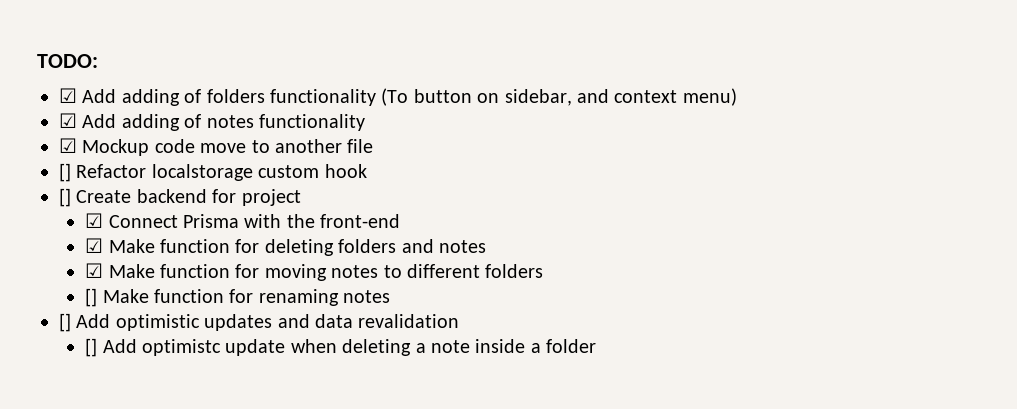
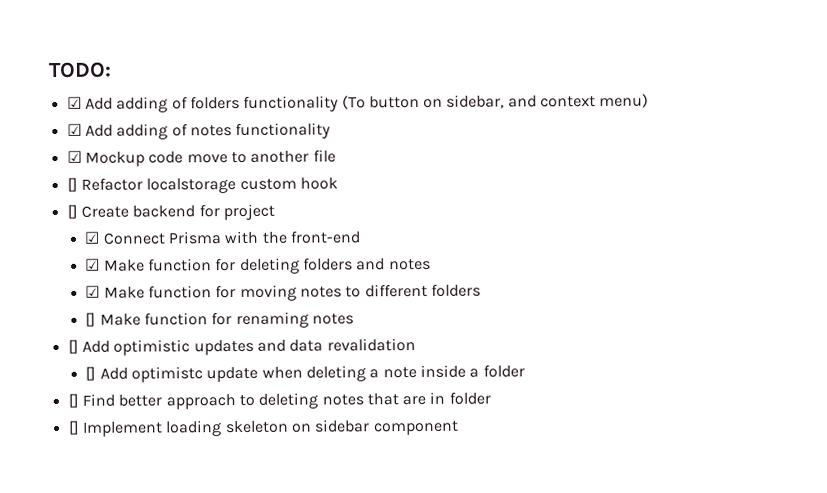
(597, 346) none -> [67,391,491,410] [67,419,459,437] // [] Find better approach to deleting notes that are in folder // [] Implement loading skeleton on sidebar component

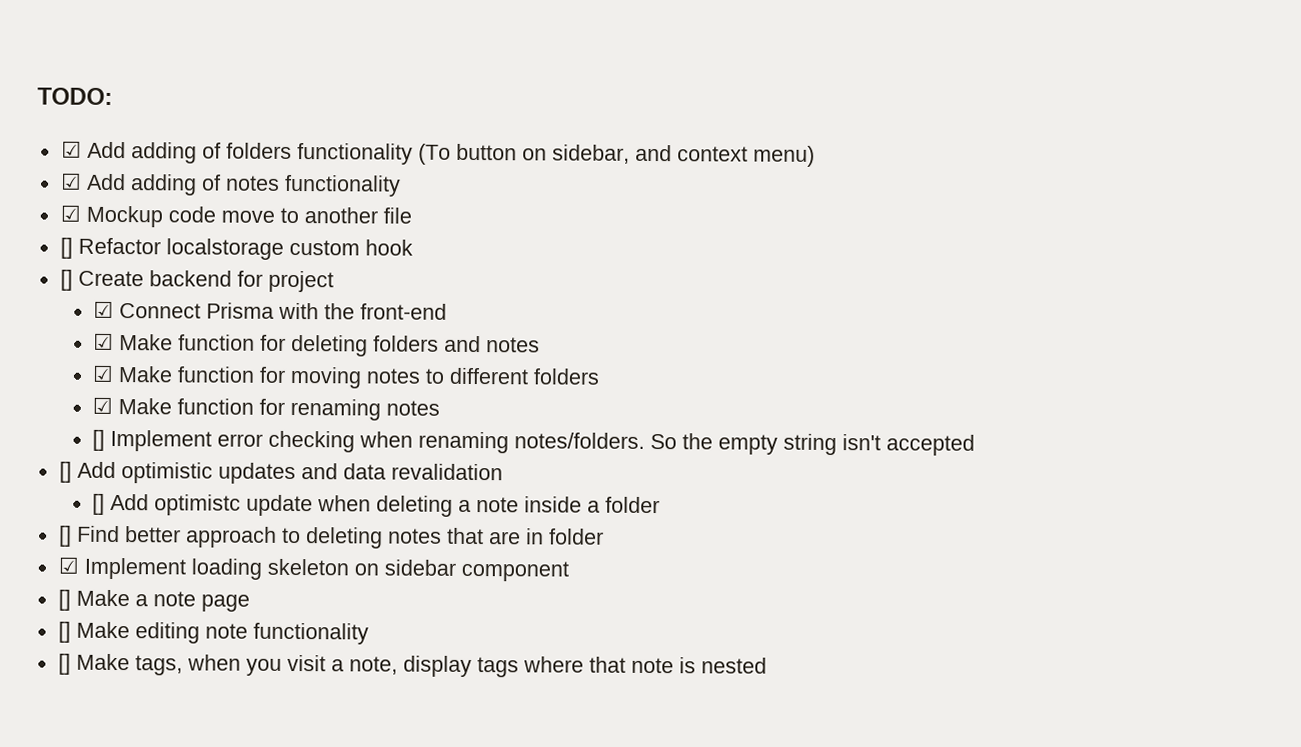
[85,312,97,327] [] -> [92,396,114,415] ☑
(355, 319) none -> [92,429,976,456] // [] Implement error checking when renaming notes/folders. So the empty string isn't accepted
[67,420,80,435] [] -> [57,556,79,574] ☑
(459, 428) none -> [57,589,250,612] [57,621,369,645] [57,653,767,678] // [] Make a note page // [] Make editing note functionality // [] Make tags, when you visit a note, display tags where that note is nested

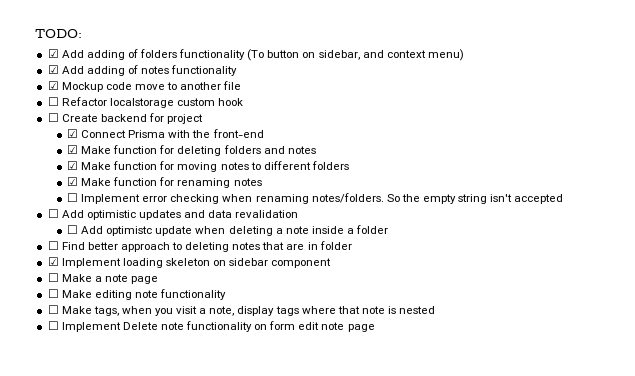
[59,237,73,259] [] -> [47,97,59,106] ☐
[59,269,73,291] [] -> [47,113,59,122] ☐
[92,429,106,451] [] -> [67,193,79,202] ☐
[58,461,72,483] [] -> [47,209,59,218] ☐
[92,493,106,515] [] -> [67,225,79,234] ☐
[58,525,72,547] [] -> [47,241,59,250] ☐
[57,589,71,611] [] -> [47,273,59,282] ☐
[57,621,71,643] [] -> [47,289,59,298] ☐
[57,653,71,675] [] -> [47,305,59,314] ☐
(767, 665) none -> [47,321,375,332] // ☐ Implement Delete note functionality on form edit note page

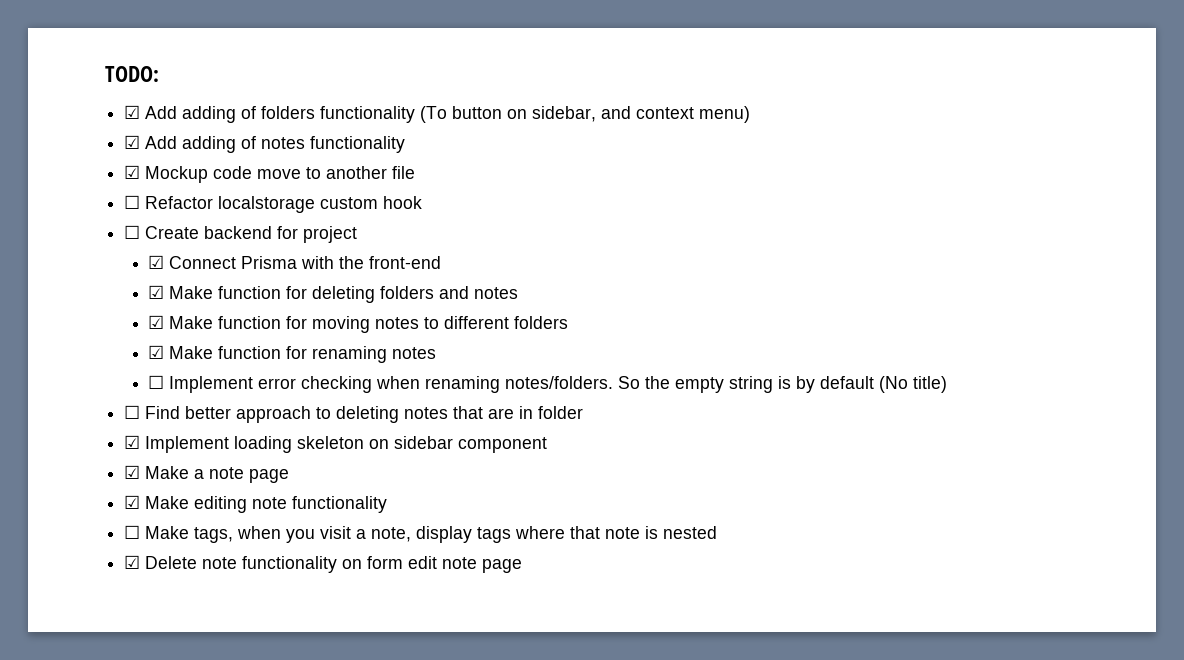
[490,194,564,204] [47,209,299,220] [67,225,389,236] isn't accepted // ☐ Add optimistic updates and data revalidation // ☐ Add optimistc update when deleting a note inside a folder -> [778,376,948,393] is by default (No title)
[47,273,59,282] ☐ -> [124,465,141,479] ☑
[47,289,59,298] ☐ -> [124,495,141,509] ☑
[47,321,121,332] ☐ Implement -> [124,555,141,569] ☑

